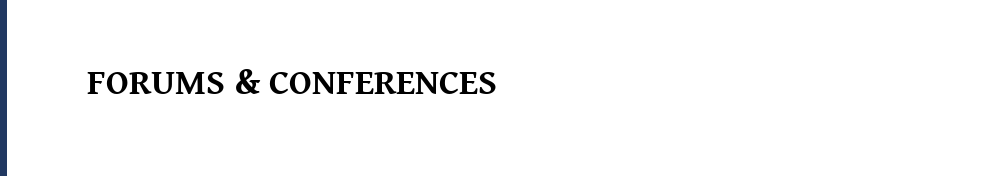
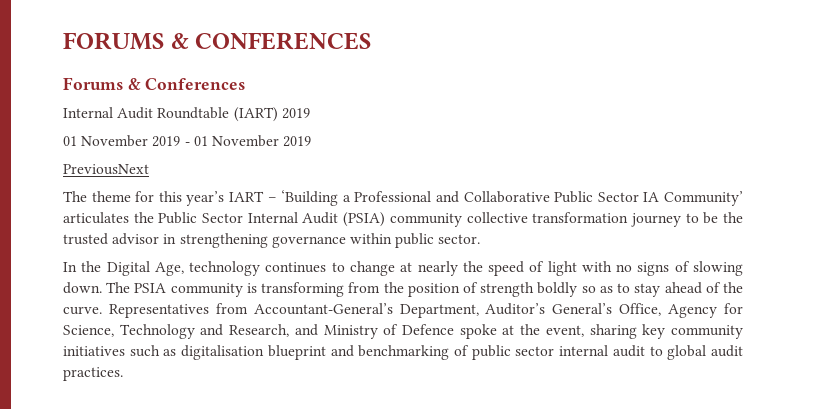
(498, 82) none -> [63,77,246,90] [63,107,310,122] [63,135,312,147] [63,164,149,175] [63,190,744,206] [63,212,744,227] [63,233,481,248] [63,261,744,276] [63,282,743,297] [63,303,744,318] [63,324,743,339] [63,345,743,360] [63,367,123,381] // Forums & Conferences // Internal Audit Roundtable (IART) 2019 // 01 November 2019 - 01 November 2019 // PreviousNext // The theme for this year’s IART – ‘Building a Professional and Collaborative Public Sector IA Community’ articulates the Public Sector Internal Audit (PSIA) community collective transformation journey to be the trusted advisor in strengthening governance within public sector. // In the Digital Age, technology continues to change at nearly the speed of light with no signs of slowing down. The PSIA community is transforming from the position of strength boldly so as to stay ahead of the curve. Representatives from Accountant-General’s Department, Auditor’s General’s Office, Agency for Science, Technology and Research, and Ministry of Defence spoke at the event, sharing key community initiatives such as digitalisation blueprint and benchmarking of public sector internal audit to global audit practices.

